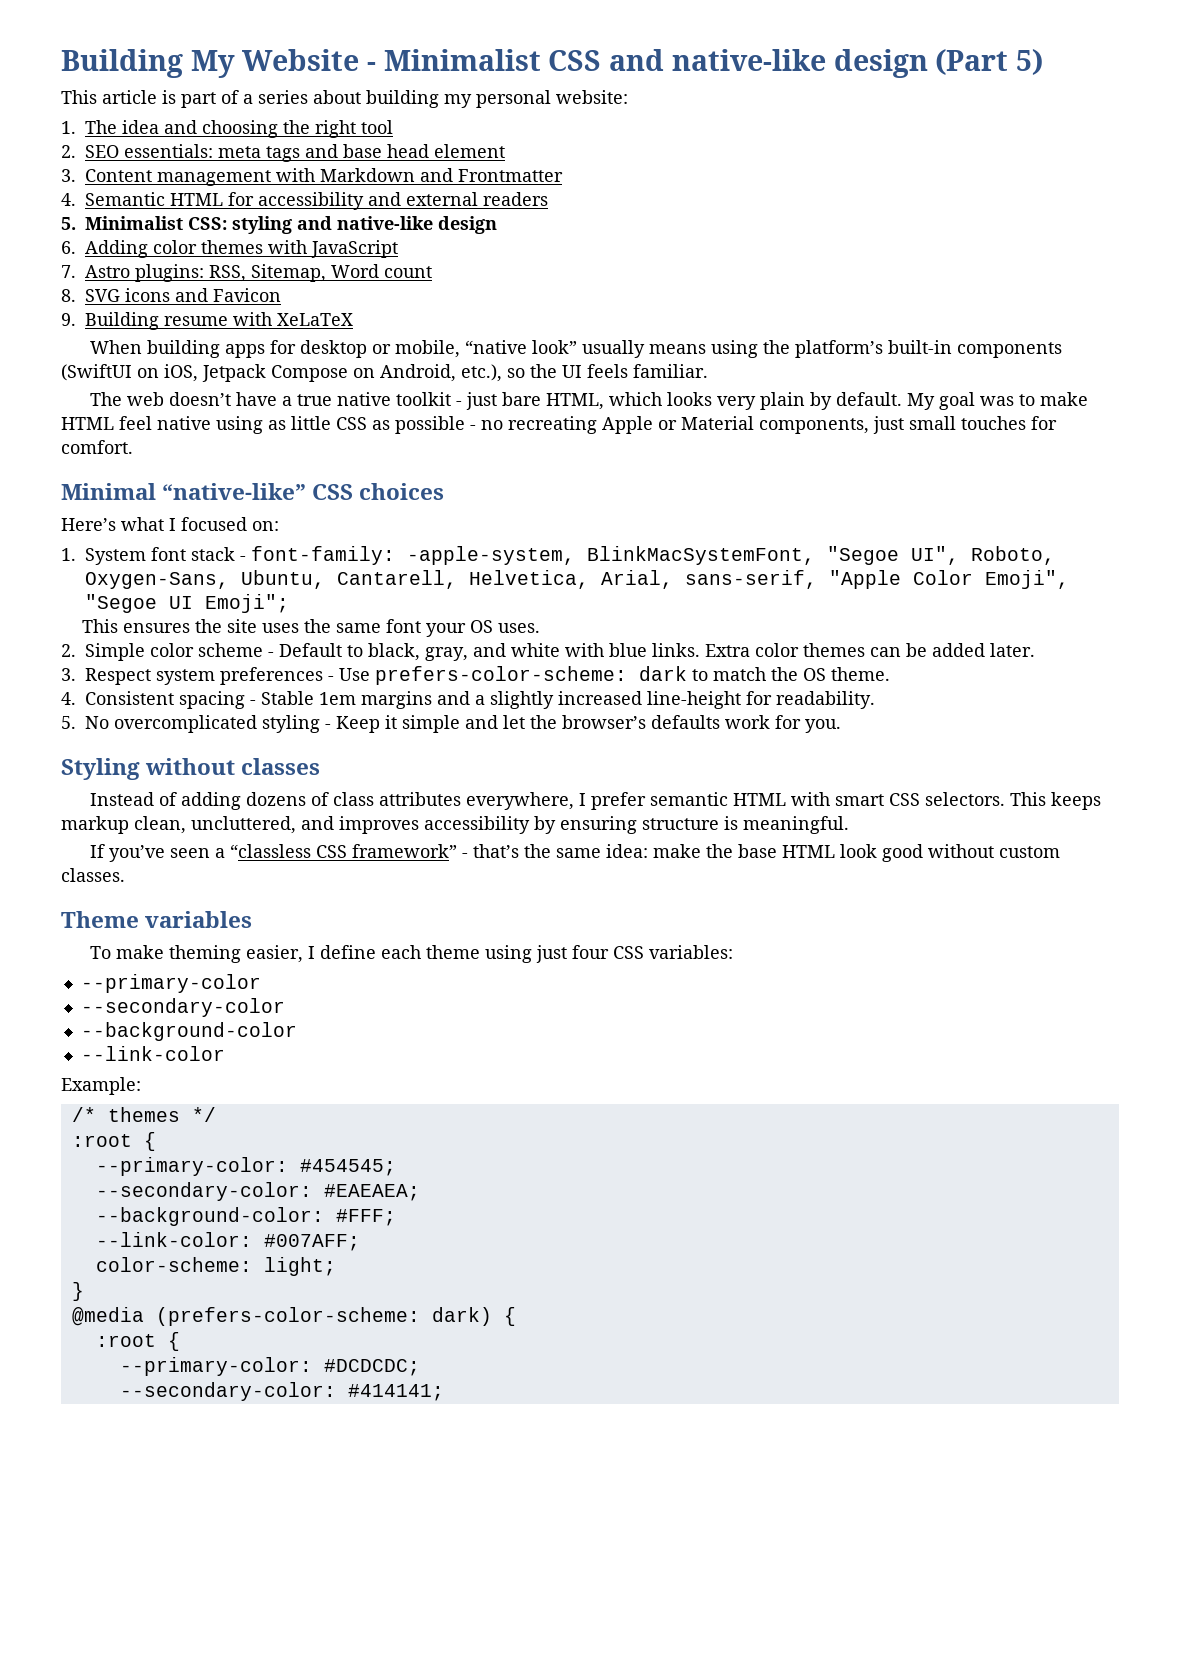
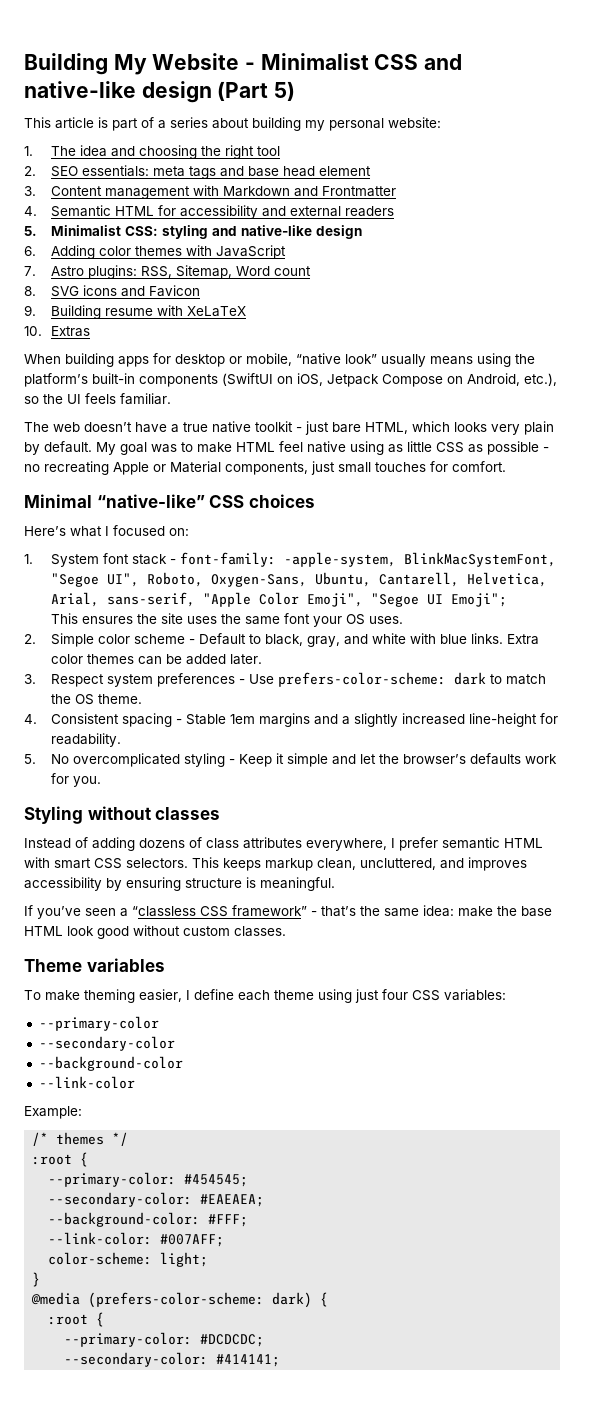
(353, 319) none -> [24,326,90,337] // 10. Extras

